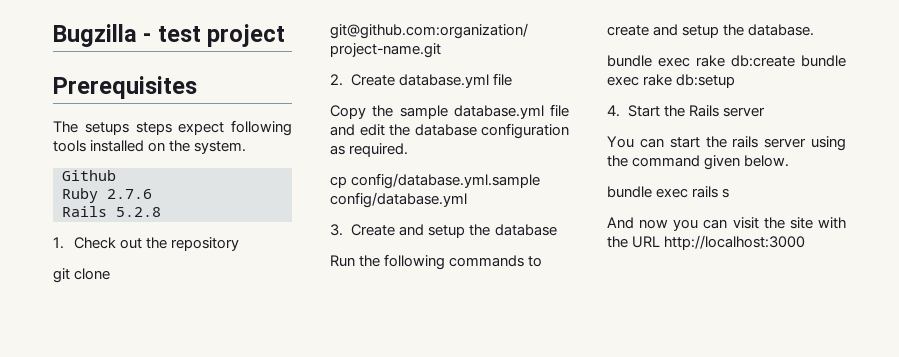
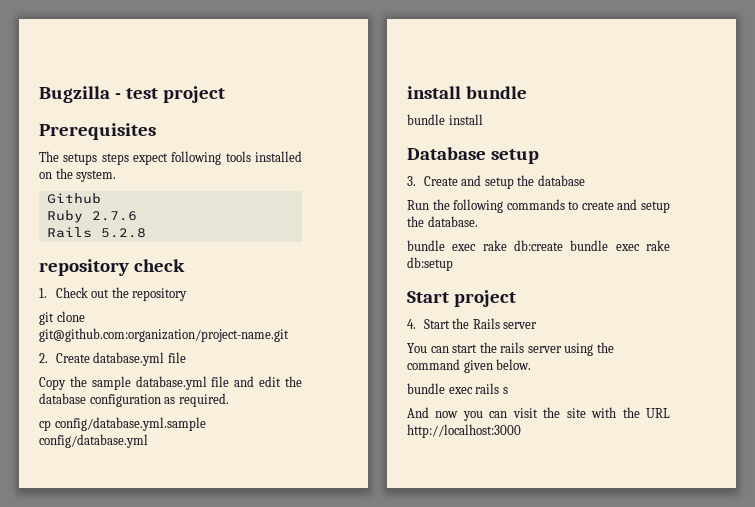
(161, 212) none -> [39,259,185,276] // repository check
(467, 200) none -> [407,86,527,99] [407,114,483,125] [407,147,539,164] // install bundle // bundle install // Database setup
(736, 81) none -> [407,290,516,307] // Start project

